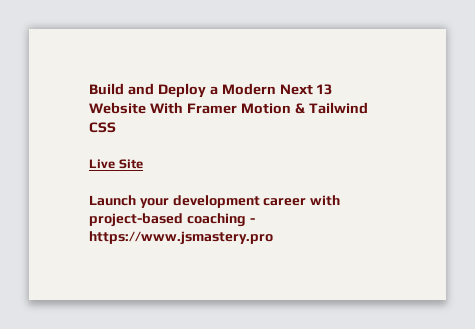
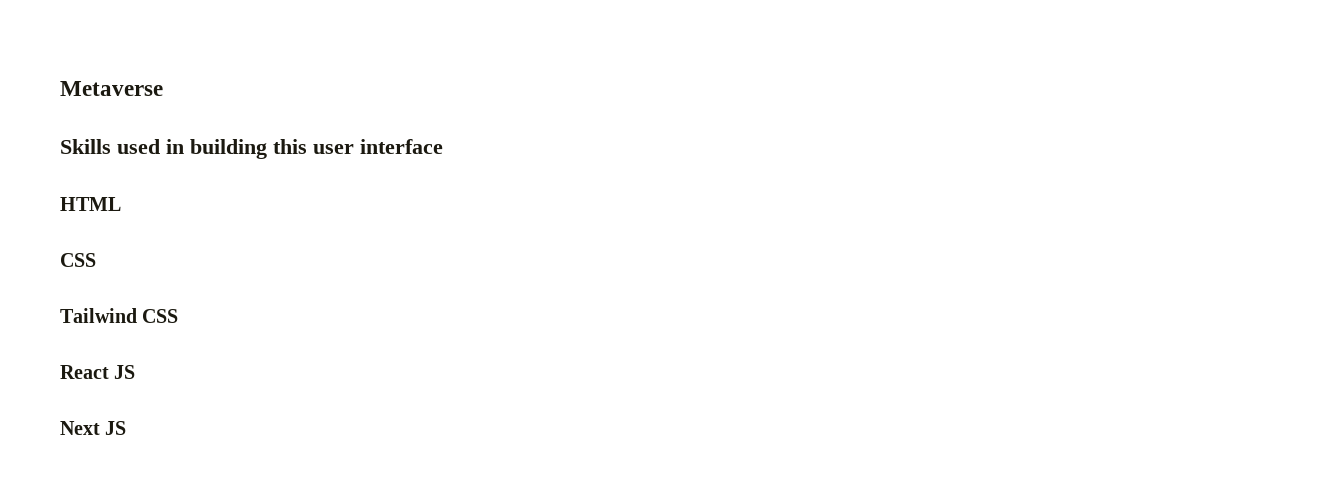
[89,83,333,98] [89,102,368,114] [89,122,116,133] [89,159,143,169] [89,195,341,208] [89,213,255,227] [89,231,273,245] Build and Deploy a Modern Next 13 Website With Framer Motion & Tailwind CSS // Live Site // Launch your development career with project-based coaching - https://www.jsmastery.pro -> [60,81,163,96] [60,139,443,159] [60,197,121,211] [60,253,96,267] [60,308,179,323] [60,365,136,379] [60,421,127,435] Metaverse // Skills used in building this user interface // HTML // CSS // Tailwind CSS // React JS // Next JS

